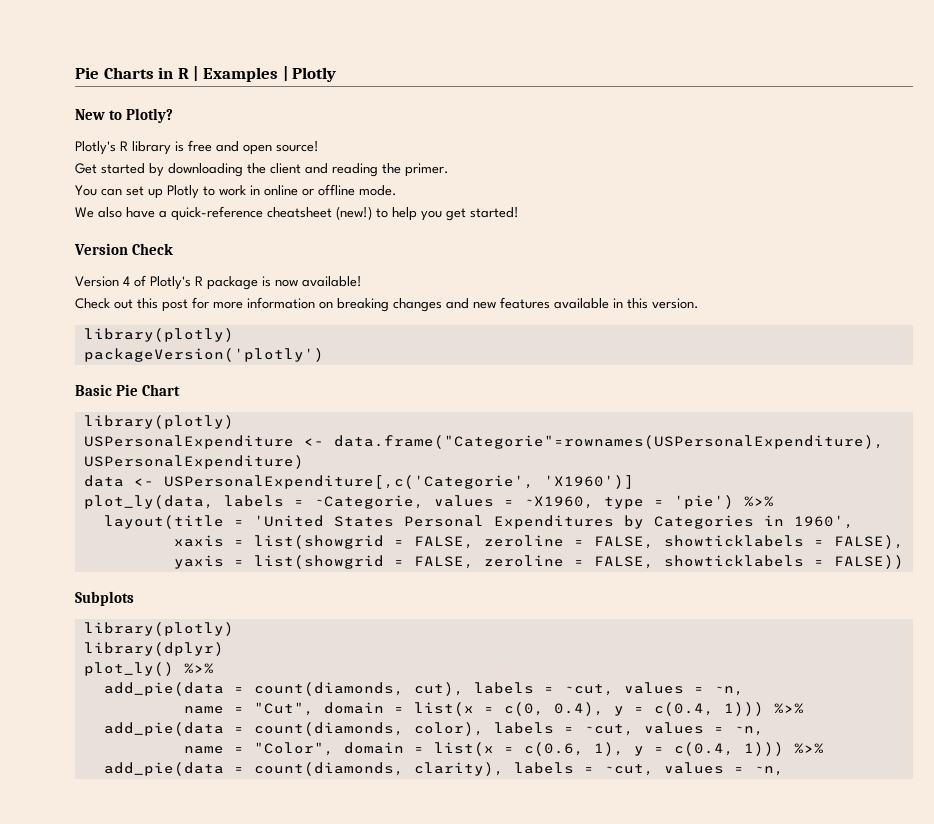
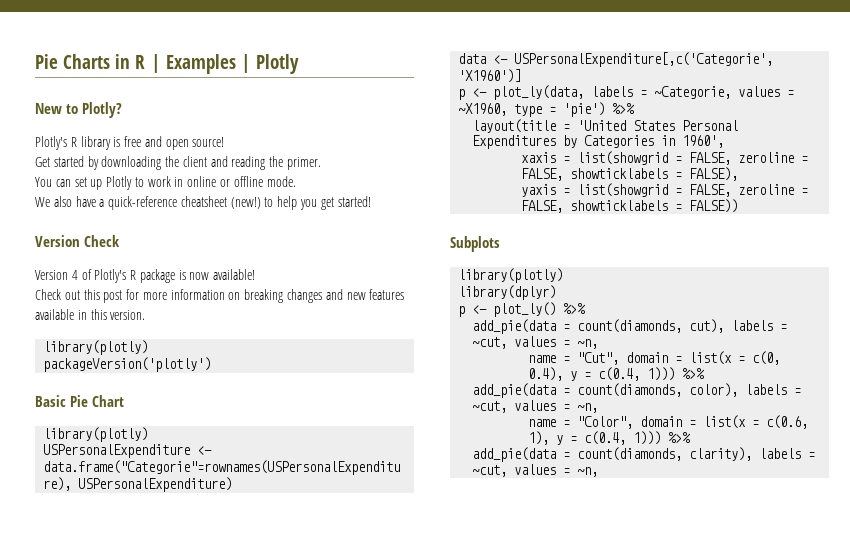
(634, 482) none -> [458,88,488,100] p <-
(224, 649) none -> [458,305,488,317] p <-

